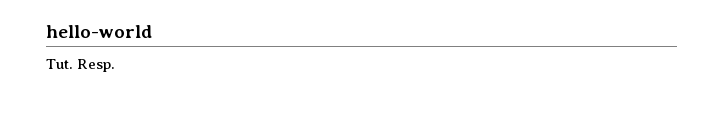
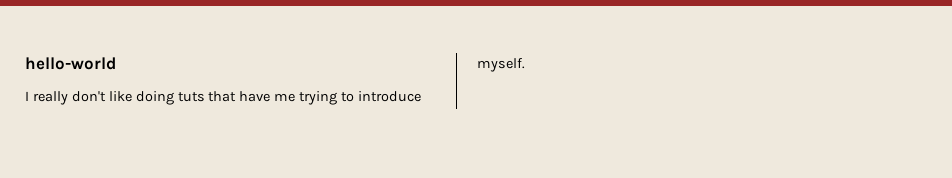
[46,59,116,72] Tut. Resp. -> [25,91,422,105] [477,58,525,72] I really don't like doing tuts that have me trying to introduce myself.

